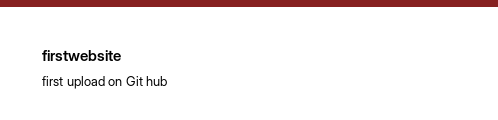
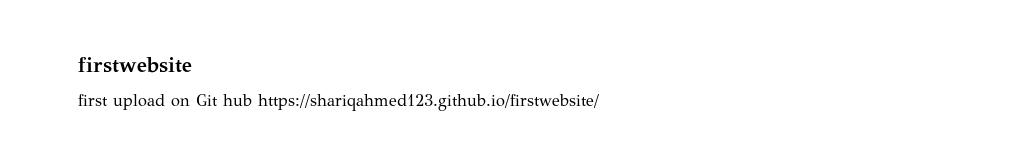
(168, 81) none -> [258,94,599,111] https://shariqahmed123.github.io/firstwebsite/

